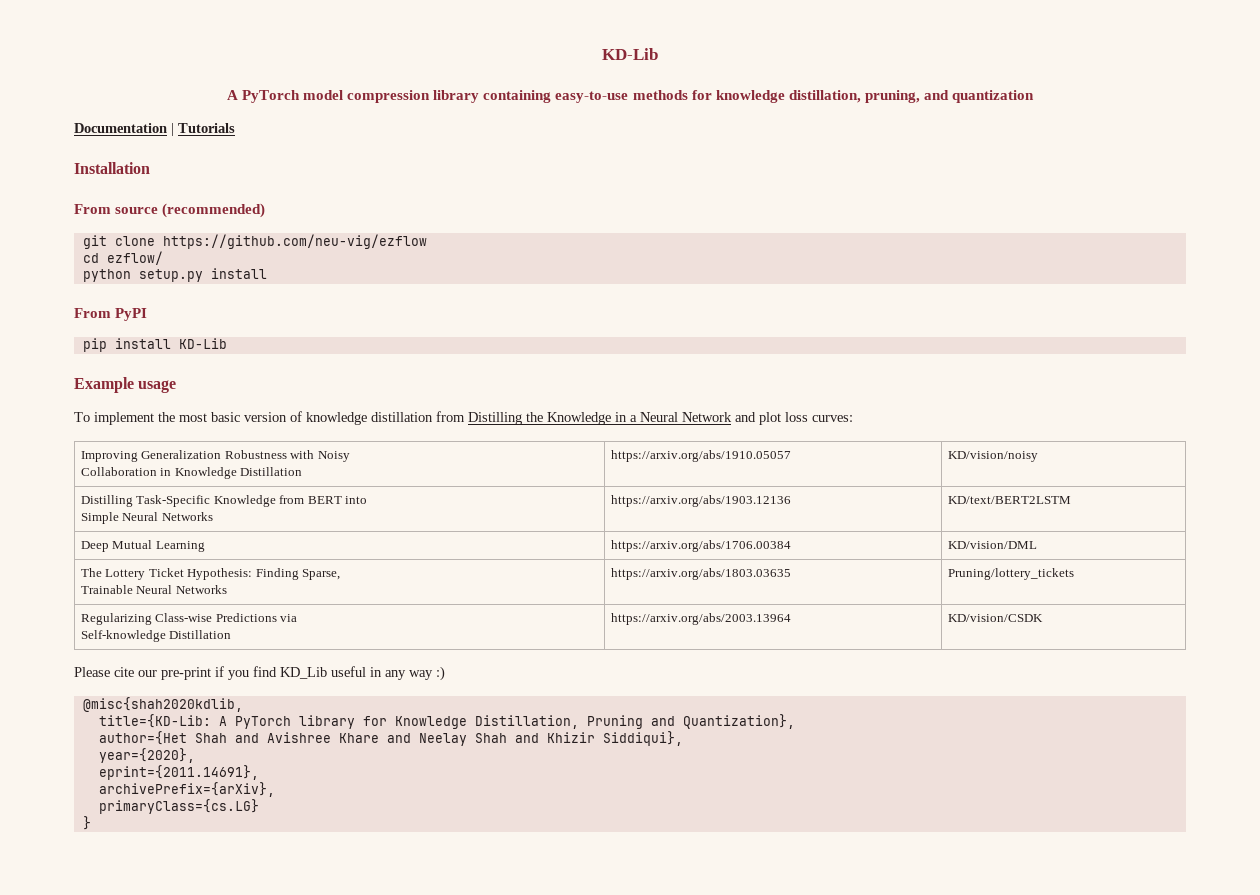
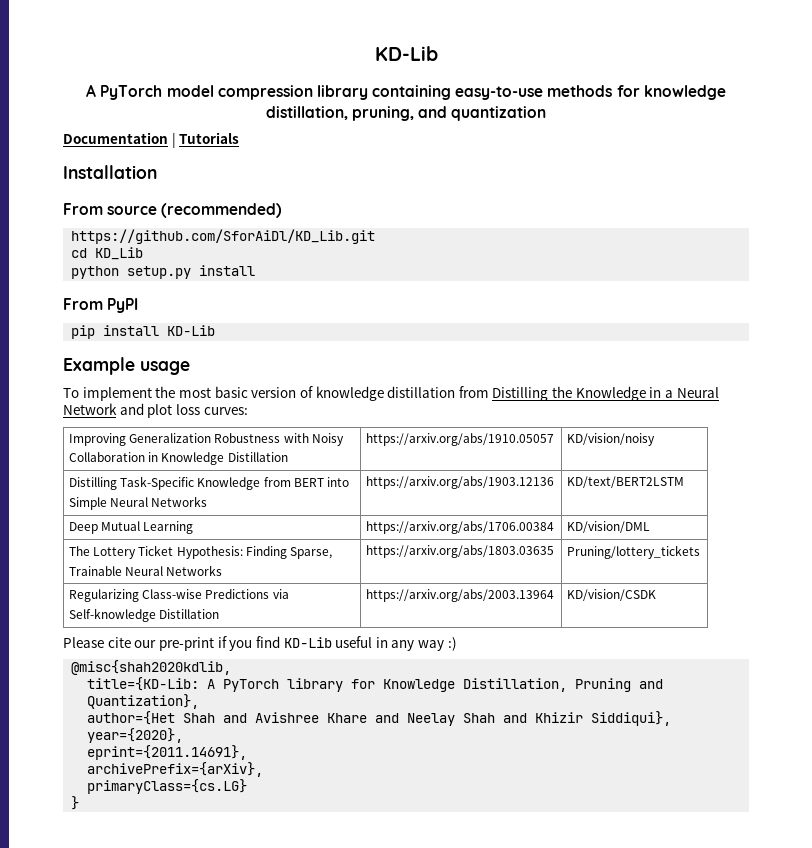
[82,234,427,249] git clone https://github.com/neu-vig/ezflow -> [71,229,376,244] https://github.com/SforAiDl/KD_Lib.git
[106,251,163,265] ezflow/ -> [95,247,144,260] KD_Lib
[280,667,327,679] KD_Lib -> [283,637,332,648] KD-Lib

